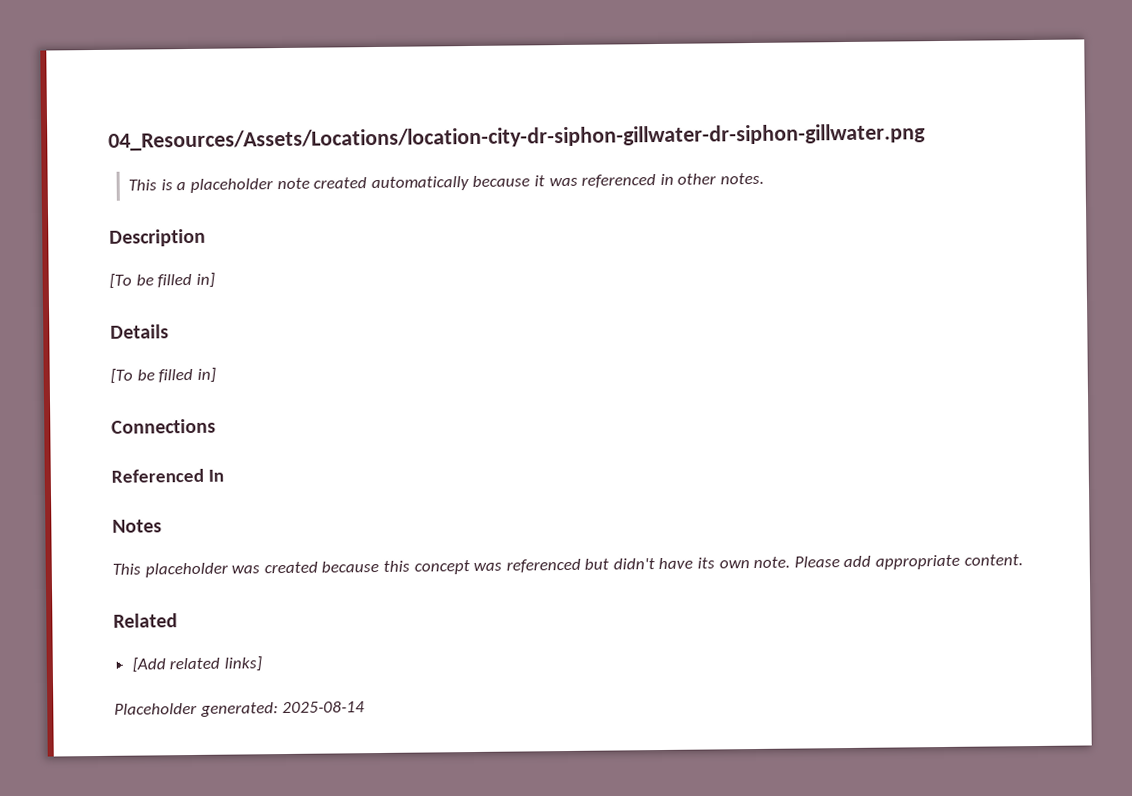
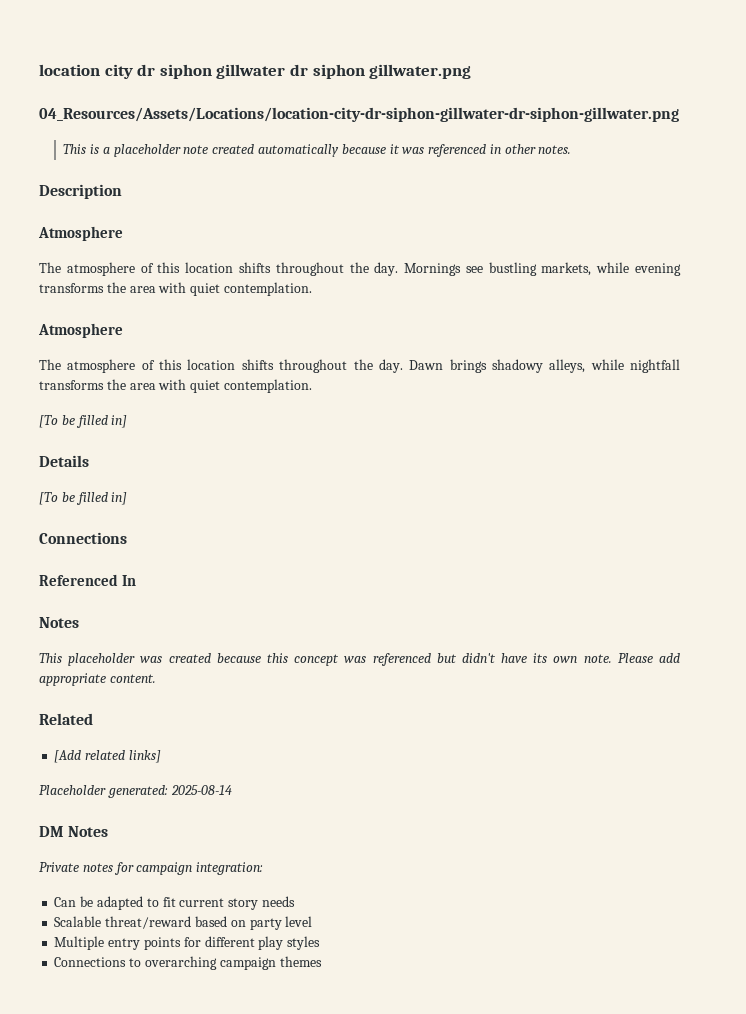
(108, 137) none -> [39,64,472,79] location city dr siphon gillwater dr siphon gillwater.png //
(206, 237) none -> [38,226,123,241] [39,262,681,276] [39,282,312,296] [38,323,123,338] [39,359,680,373] [39,379,312,393] // Atmosphere // The atmosphere of this location shifts throughout the day. Mornings see bustling markets, while evening transforms the area with quiet contemplation. // Atmosphere // The atmosphere of this location shifts throughout the day. Dawn brings shadowy alleys, while nightfall transforms the area with quiet contemplation.
(366, 707) none -> [39,826,109,837] [39,862,264,875] [54,896,295,910] [54,916,313,930] [54,936,321,950] [54,956,322,970] // DM Notes // Private notes for campaign integration: // Can be adapted to fit current story needs // Scalable threat/reward based on party level // Multiple entry points for different play styles // Connections to overarching campaign themes

